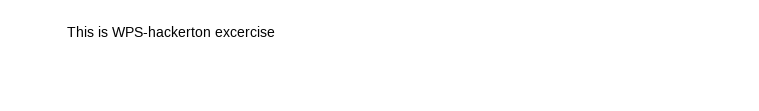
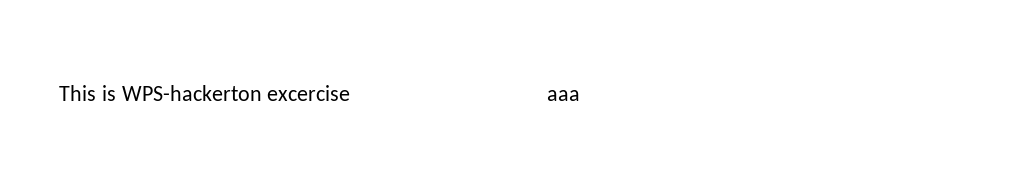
(275, 31) none -> [547,90,580,101] // aaa

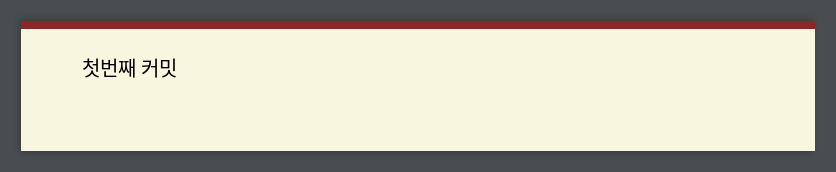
[59,85,351,101] [547,90,580,101] This is WPS-hackerton excercise // aaa -> [82,58,178,78] 첫번째 커밋

